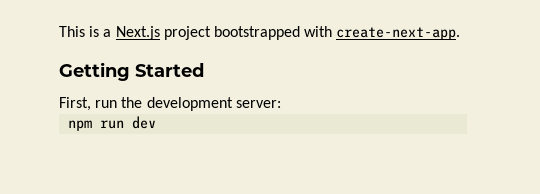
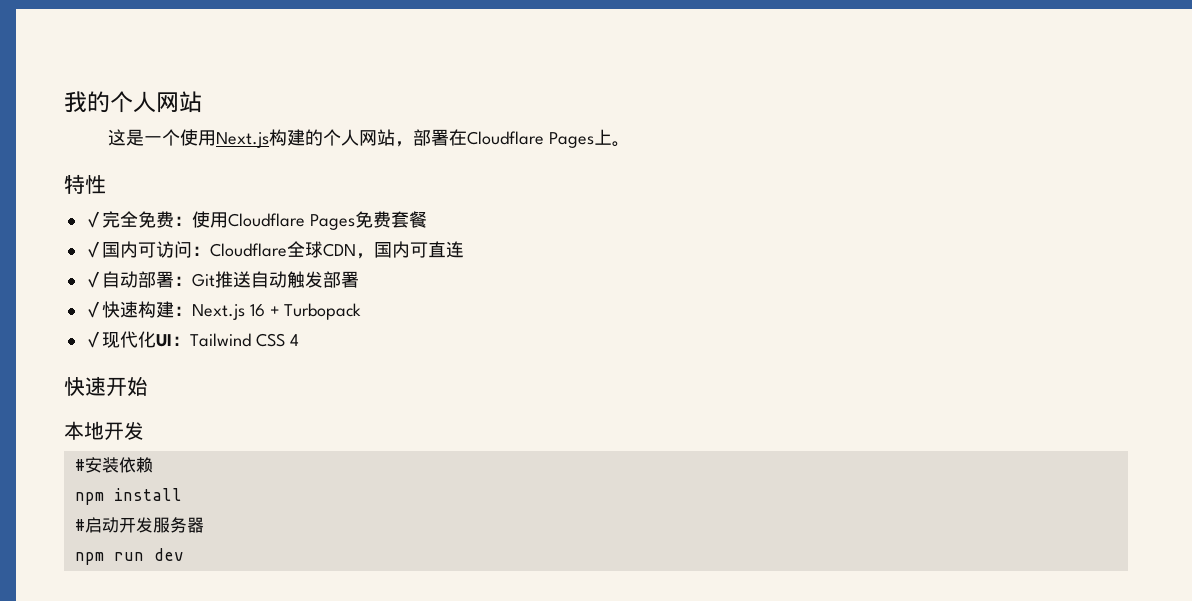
[59,26,461,40] [59,62,204,81] [59,97,281,111] This is a Next.js project bootstrapped with create-next-app. // Getting Started // First, run the development server: -> [64,91,202,113] [107,129,630,148] [64,174,106,194] [83,211,427,230] [83,241,464,259] [83,271,359,288] [83,301,362,320] [83,331,299,348] [64,376,148,397] [64,421,144,440] [74,457,153,473] [74,488,182,505] [74,517,204,533] 我的个人网站 // 这是一个使用Next.js构建的个人网站，部署在Cloudflare Pages上。 // 特性 // ✓完全免费：使用Cloudflare Pages免费套餐 // ✓国内可访问：Cloudflare全球CDN，国内可直连 // ✓自动部署：Git推送自动触发部署 // ✓快速构建：Next.js 16 + Turbopack // ✓现代化UI：Tailwind CSS 4 // 快速开始 // 本地开发 // #安装依赖 // npm install // #启动开发服务器

